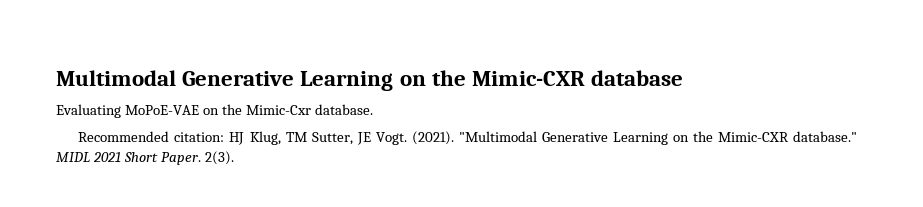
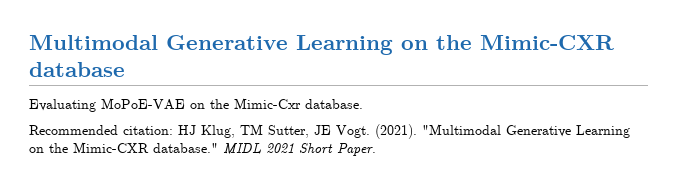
[204,151,234,165] 2(3). -> (376, 149) none

